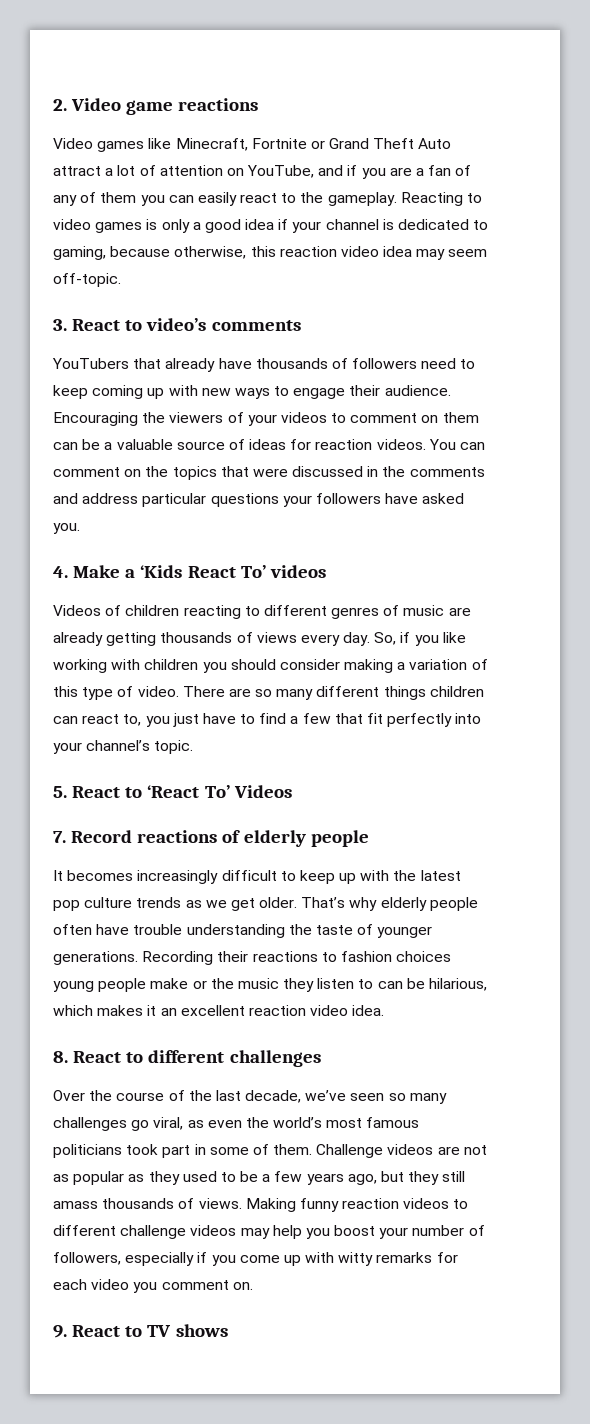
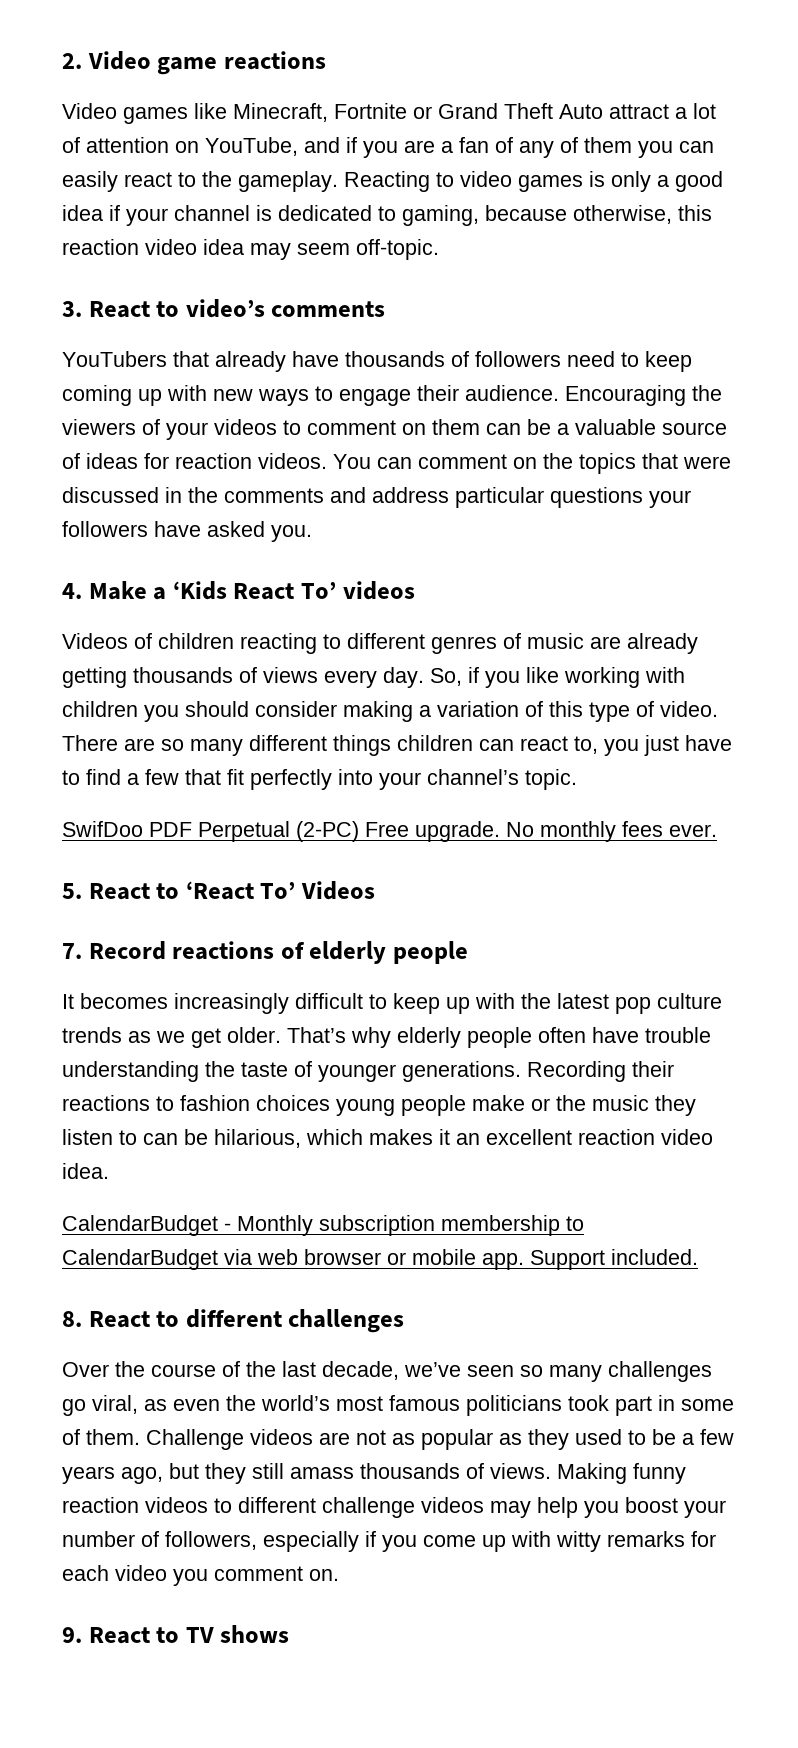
(194, 747) none -> [62,821,717,842] // SwifDoo PDF Perpetual (2-PC) Free upgrade. No monthly fees ever.
(385, 1010) none -> [62,1215,584,1236] [62,1249,698,1270] // CalendarBudget - Monthly subscription membership to CalendarBudget via web browser or mobile app. Support included.

